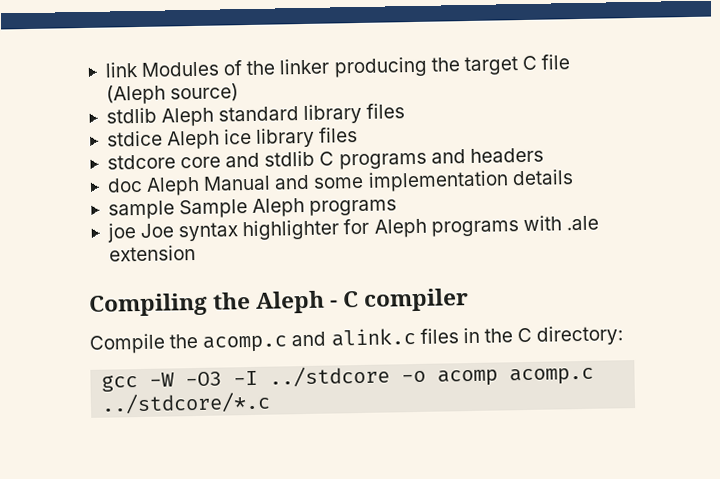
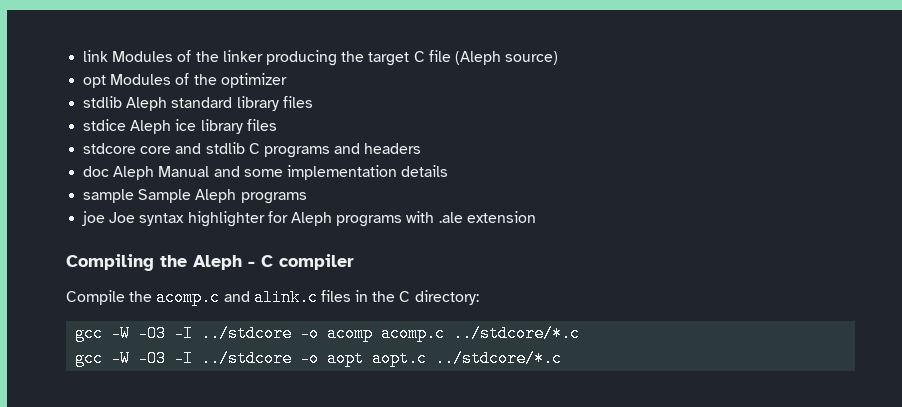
(240, 93) none -> [83,73,287,88] // opt Modules of the optimizer
(272, 403) none -> [75,350,563,367] // gcc -W -O3 -I ../stdcore -o aopt aopt.c ../stdcore/*.c

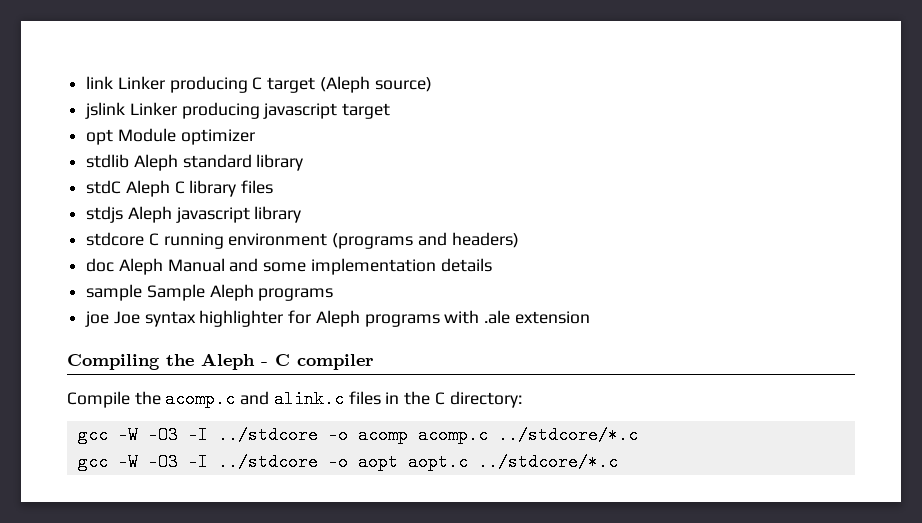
[112,50,559,66] [83,73,217,88] Modules of the linker producing the target C file (Aleph source) // opt Modules of the -> [117,76,432,93] [85,102,391,119] [86,128,176,145] Linker producing C target (Aleph source) // jslink Linker producing javascript target // opt Module
[282,96,313,108] [83,119,277,134] [83,142,422,158] files // stdice Aleph ice library files // stdcore core and stdlib C programs and headers -> [86,180,274,197] [86,206,302,223] [86,232,519,249] // stdC Aleph C library files // stdjs Aleph javascript library // stdcore C running environment (programs and headers)

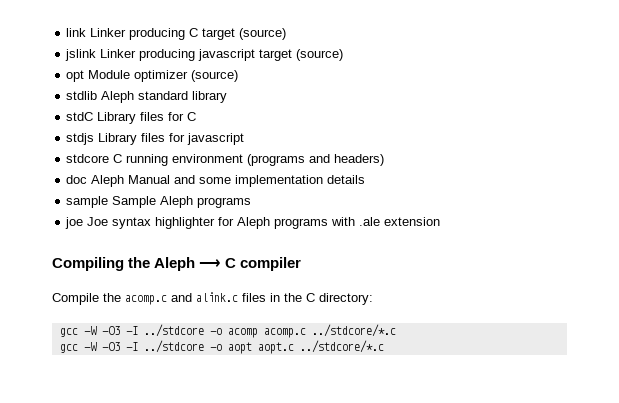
[319,76,432,93] (Aleph source) -> [239,28,287,40] (source)
(391, 111) none -> [296,49,344,61] (source)
(255, 137) none -> [191,70,239,82] (source)
[125,180,274,197] Aleph C library files -> [97,112,197,124] Library files for C
[127,206,302,223] Aleph javascript library -> [98,133,245,145] Library files for javascript
[261,362,268,366] - -> [199,259,222,268] ⟶

